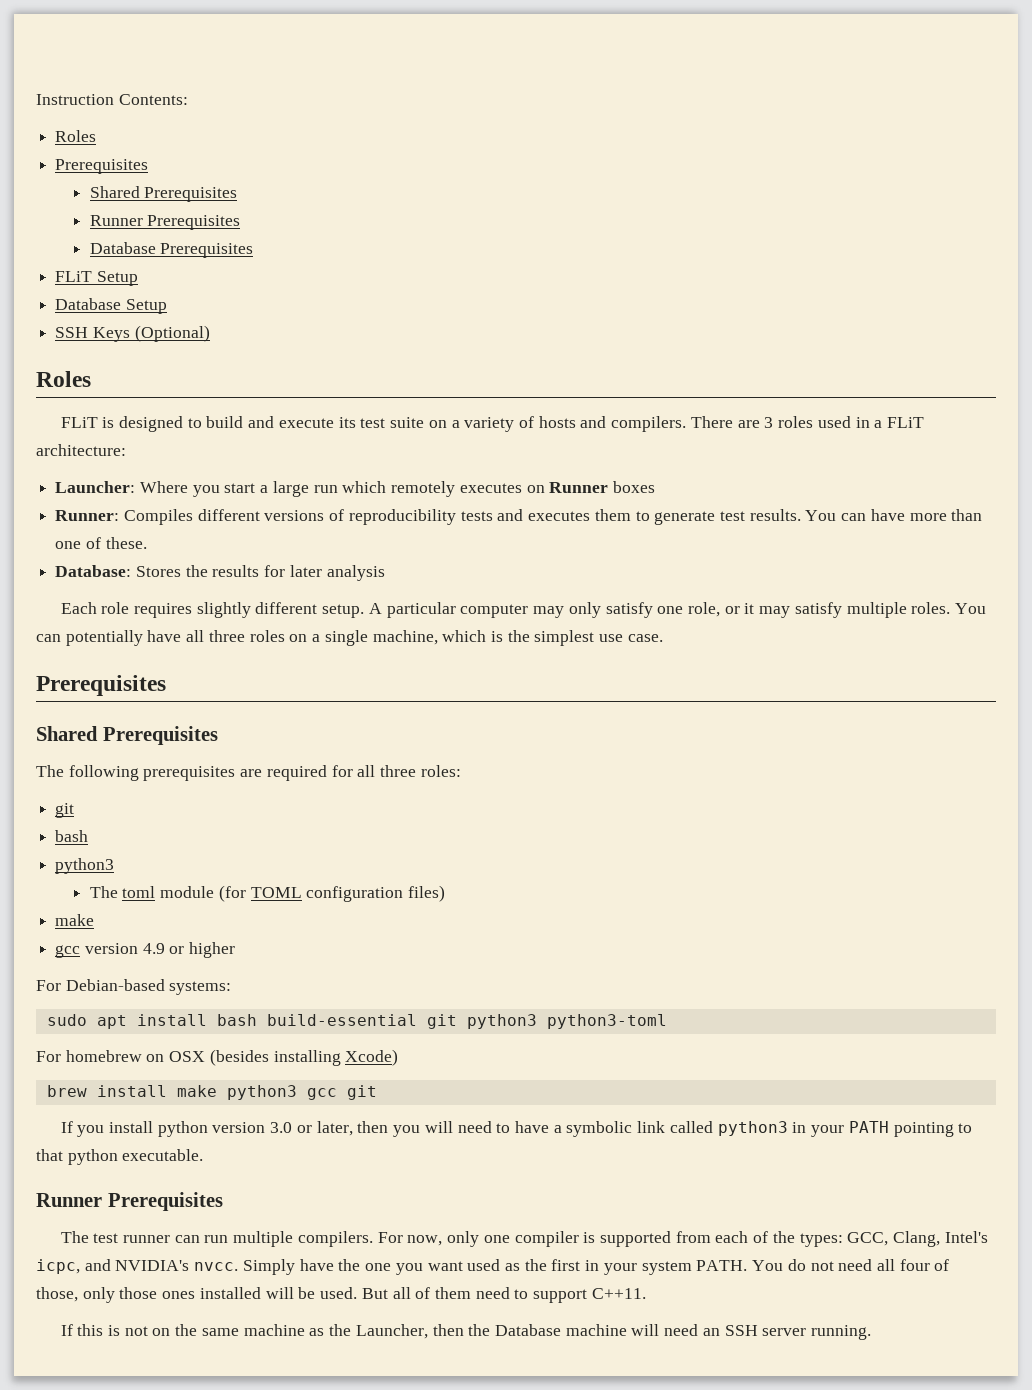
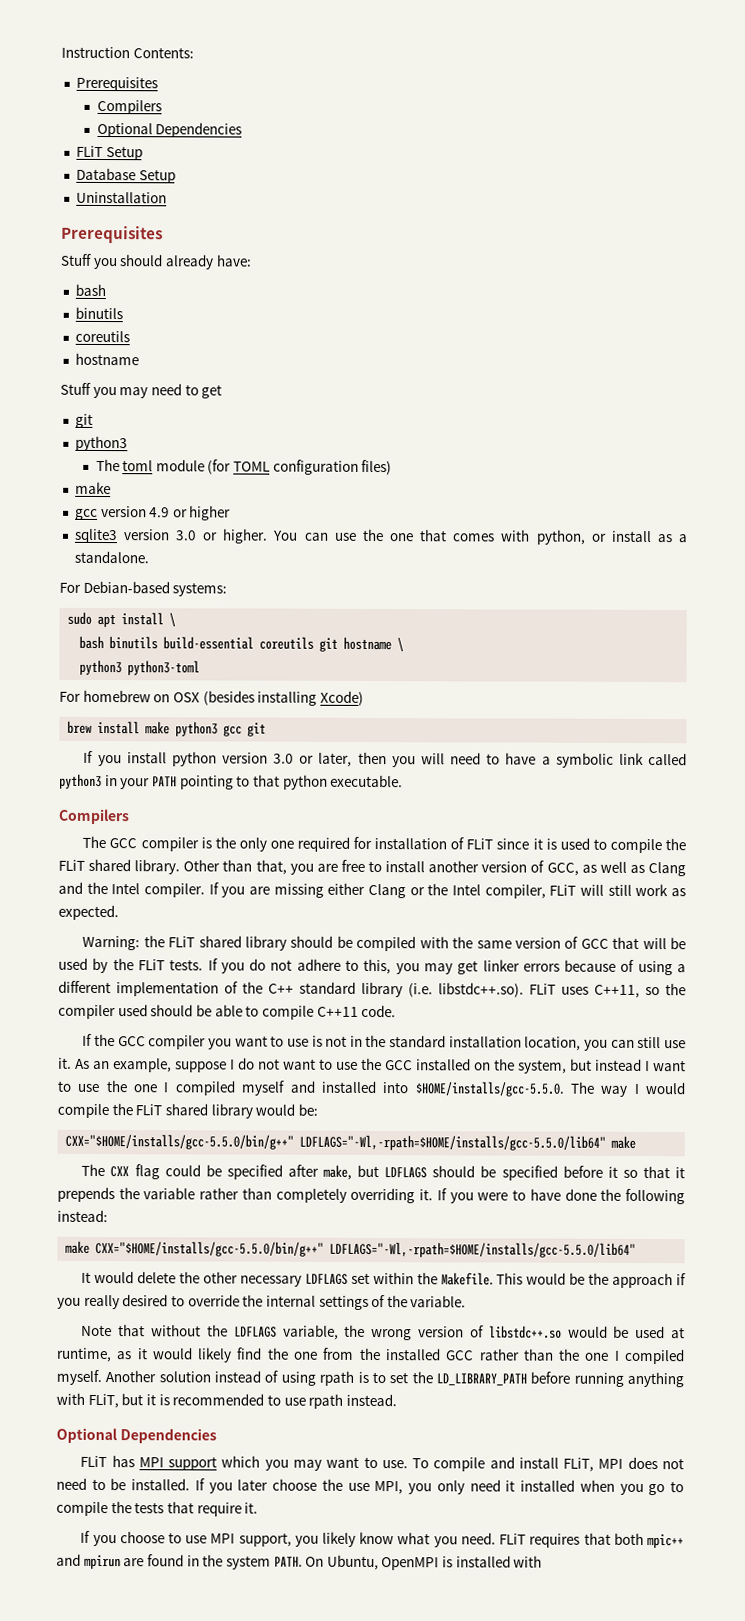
[55,130,97,142] [55,159,149,174] [89,186,238,202] [89,215,241,230] [89,242,254,258] [55,271,138,286] [55,298,167,314] [55,325,210,342] [36,371,91,387] [60,416,924,432] [36,444,126,456] [55,481,655,497] [55,509,983,525] [55,537,147,549] [55,565,385,581] [60,602,987,618] [36,630,663,646] [36,675,166,696] [36,726,218,745] [36,765,461,781] [55,803,75,818] [55,830,89,842] // Roles // Prerequisites // Shared Prerequisites // Runner Prerequisites // Database Prerequisites // FLiT Setup // Database Setup // SSH Keys (Optional) // Roles // FLiT is designed to build and execute its test suite on a variety of hosts and compilers. There are 3 roles used in a FLiT architecture: // Launcher: Where you start a large run which remotely executes on Runner boxes // Runner: Compiles different versions of reproducibility tests and executes them to generate test results. You can have more than one of these. // Database: Stores the results for later analysis // Each role requires slightly different setup. A particular computer may only satisfy one role, or it may satisfy multiple roles. You can potentially have all three roles on a single machine, which is the simplest use case. // Prerequisites // Shared Prerequisites // The following prerequisites are required for all three roles: // git // bash -> [75,76,158,92] [96,99,162,115] [96,122,243,138] [75,145,143,161] [75,167,176,184] [75,191,167,204] [61,225,163,244] [60,253,252,270] [74,283,106,297] [74,306,123,320] [74,330,130,343] [74,352,139,366] [60,382,223,399] [74,413,93,428] // Prerequisites // Compilers // Optional Dependencies // FLiT Setup // Database Setup // Uninstallation // Prerequisites // Stuff you should already have: // bash // binutils // coreutils // hostname // Stuff you may need to get // git
(236, 950) none -> [73,528,688,545] [73,550,149,564] // sqlite3 version 3.0 or higher. You can use the one that comes with python, or install as a standalone.
[216,1014,457,1029] bash build-essential git -> [169,612,177,627] [79,635,405,652] \ // bash binutils build-essential coreutils git hostname \ //
[36,1192,223,1211] [60,1231,988,1247] [36,1259,950,1275] [36,1287,646,1303] [60,1324,872,1340] Runner Prerequisites // The test runner can run multiple compilers. For now, only one compiler is supported from each of the types: GCC, Clang, Intel's icpc, and NVIDIA's nvcc. Simply have the one you want used as the first in your system PATH. You do not need all four of those, only those ones installed will be used. But all of them need to support C++11. // If this is not on the same machine as the Launcher, then the Database machine will need an SSH server running. -> [58,808,130,825] [82,835,687,854] [58,858,686,877] [58,881,686,899] [58,904,119,921] [82,935,687,952] [58,957,686,976] [58,980,686,998] [58,1004,397,1020] [82,1033,686,1051] [58,1057,686,1074] [57,1080,686,1097] [57,1103,318,1119] [65,1133,637,1151] [81,1163,685,1181] [57,1186,686,1205] [57,1209,108,1223] [65,1240,637,1258] [81,1270,687,1289] [57,1294,467,1310] [81,1324,686,1341] [56,1347,685,1365] [56,1369,684,1388] [56,1392,397,1409] [56,1427,217,1444] [80,1455,684,1472] [56,1477,684,1496] [56,1501,259,1517] [80,1530,685,1549] [56,1553,543,1571] Compilers // The GCC compiler is the only one required for installation of FLiT since it is used to compile the FLiT shared library. Other than that, you are free to install another version of GCC, as well as Clang and the Intel compiler. If you are missing either Clang or the Intel compiler, FLiT will still work as expected. // Warning: the FLiT shared library should be compiled with the same version of GCC that will be used by the FLiT tests. If you do not adhere to this, you may get linker errors because of using a different implementation of the C++ standard library (i.e. libstdc++.so). FLiT uses C++11, so the compiler used should be able to compile C++11 code. // If the GCC compiler you want to use is not in the standard installation location, you can still use it. As an example, suppose I do not want to use the GCC installed on the system, but instead I want to use the one I compiled myself and installed into $HOME/installs/gcc-5.5.0. The way I would compile the FLiT shared library would be: // CXX="$HOME/installs/gcc-5.5.0/bin/g++" LDFLAGS="-Wl,-rpath=$HOME/installs/gcc-5.5.0/lib64" make // The CXX flag could be specified after make, but LDFLAGS should be specified before it so that it prepends the variable rather than completely overriding it. If you were to have done the following instead: // make CXX="$HOME/installs/gcc-5.5.0/bin/g++" LDFLAGS="-Wl,-rpath=$HOME/installs/gcc-5.5.0/lib64" // It would delete the other necessary LDFLAGS set within the Makefile. This would be the approach if you really desired to override the internal settings of the variable. // Note that without the LDFLAGS variable, the wrong version of libstdc++.so would be used at runtime, as it would likely find the one from the installed GCC rather than the one I compiled myself. Another solution instead of using rpath is to set the LD_LIBRARY_PATH before running anything with FLiT, but it is recommended to use rpath instead. // Optional Dependencies // FLiT has MPI support which you may want to use. To compile and install FLiT, MPI does not need to be installed. If you later choose the use MPI, you only need it installed when you go to compile the tests that require it. // If you choose to use MPI support, you likely know what you need. FLiT requires that both mpic++ and mpirun are found in the system PATH. On Ubuntu, OpenMPI is installed with

